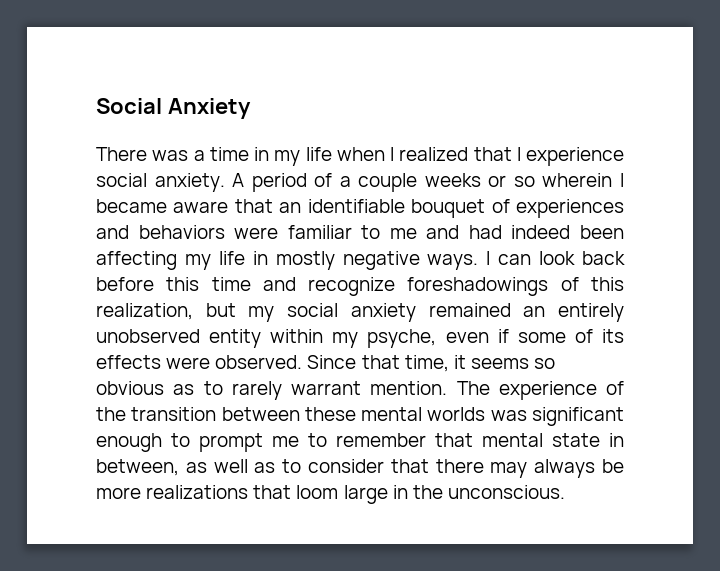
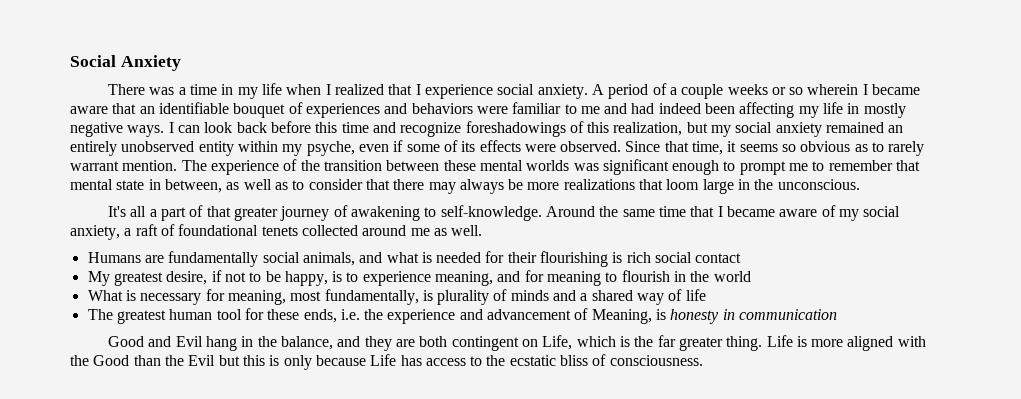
(565, 492) none -> [108,205,901,221] [70,224,483,240] [87,251,742,267] [87,270,751,286] [87,289,706,305] [87,308,838,324] [108,335,926,351] [70,354,703,370] // It's all a part of that greater journey of awakening to self-knowledge. Around the same time that I became aware of my social anxiety, a raft of foundational tenets collected around me as well. // Humans are fundamentally social animals, and what is needed for their flourishing is rich social contact // My greatest desire, if not to be happy, is to experience meaning, and for meaning to flourish in the world // What is necessary for meaning, most fundamentally, is plurality of minds and a shared way of life // The greatest human tool for these ends, i.e. the experience and advancement of Meaning, is honesty in communication // Good and Evil hang in the balance, and they are both contingent on Life, which is the far greater thing. Life is more aligned with the Good than the Evil but this is only because Life has access to the ecstatic bliss of consciousness.

